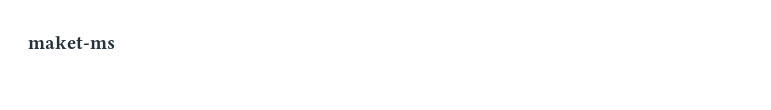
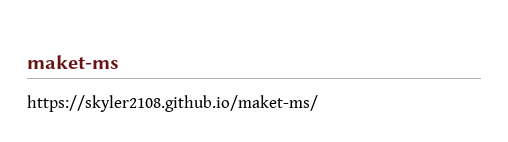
(115, 42) none -> [27,95,318,112] // https://skyler2108.github.io/maket-ms/

